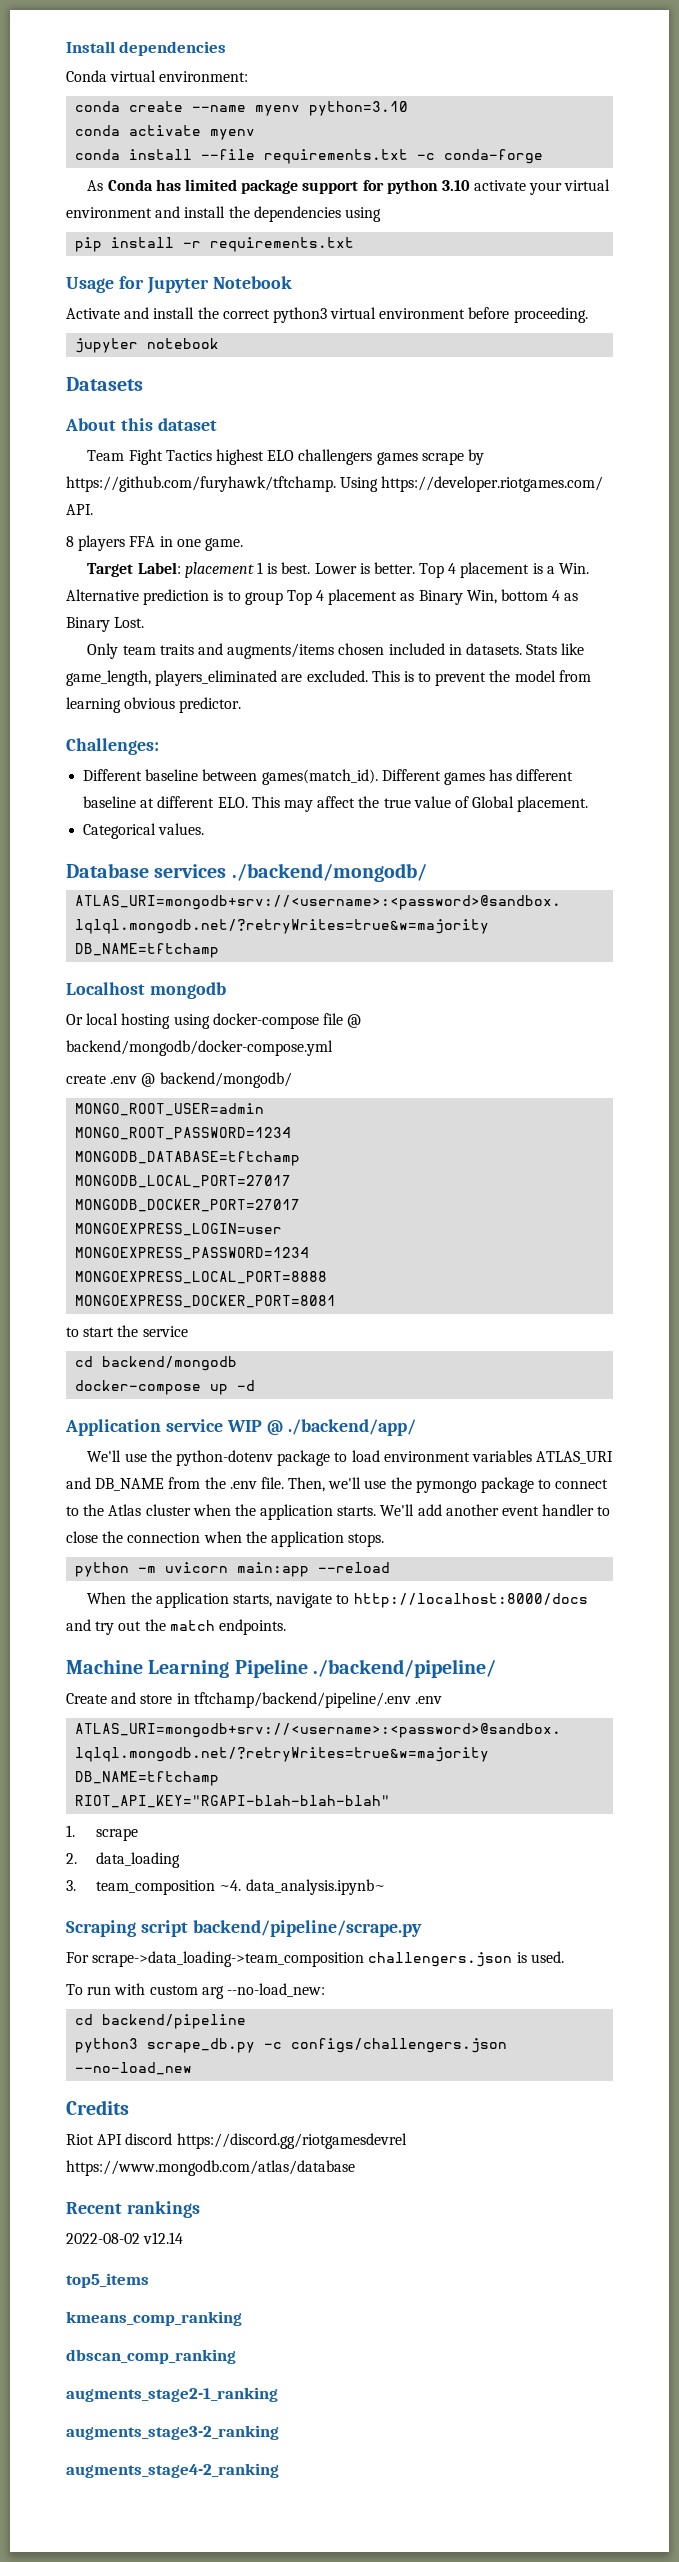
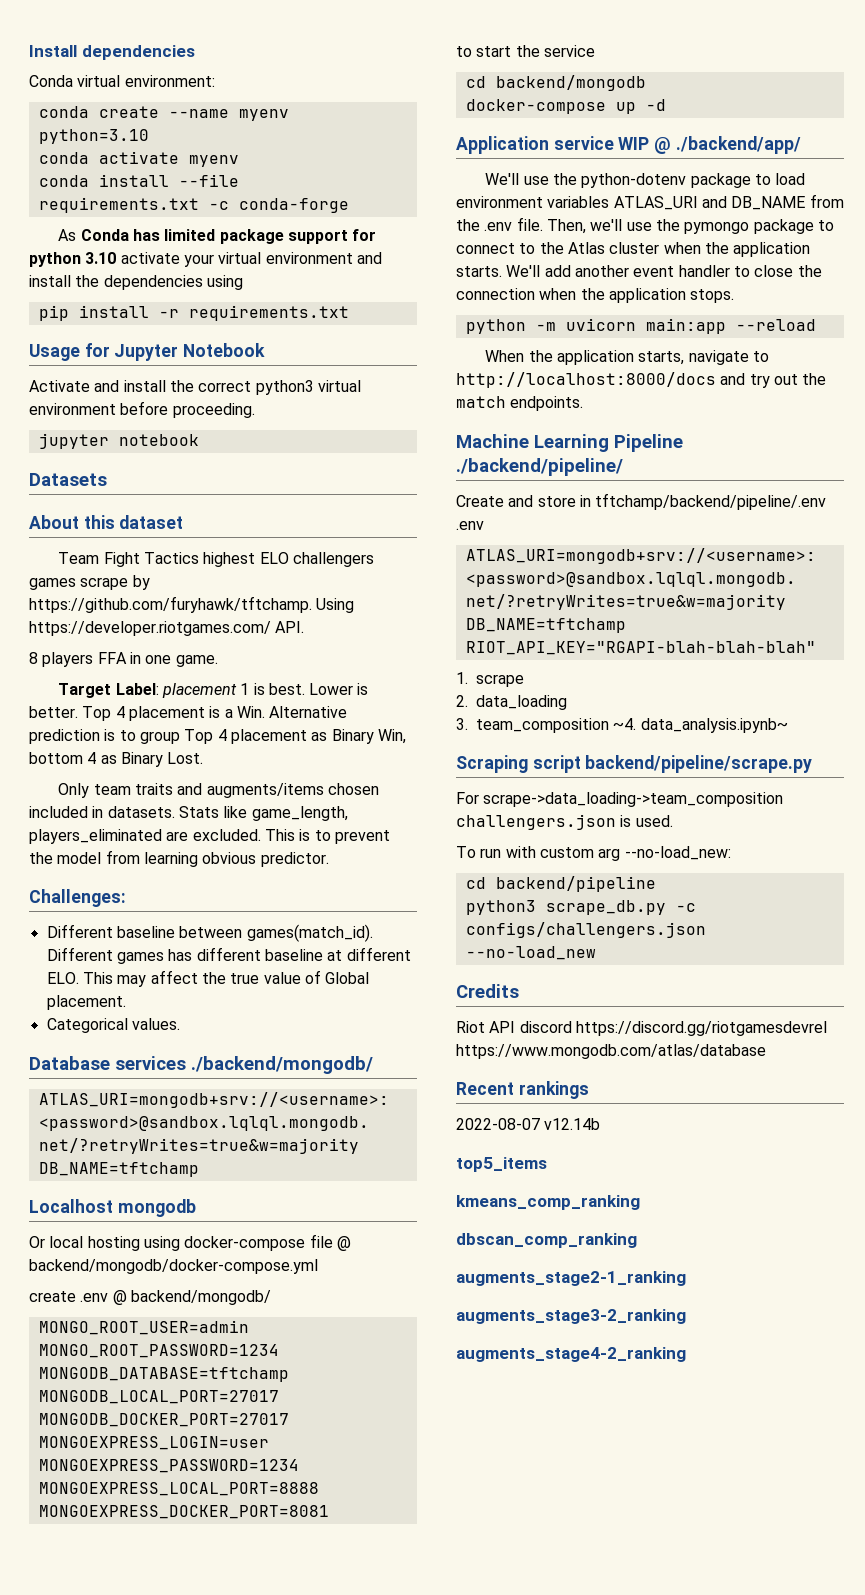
[66,2232,184,2244] 2022-08-02 v12.14 -> [456,1118,601,1130] 2022-08-07 v12.14b

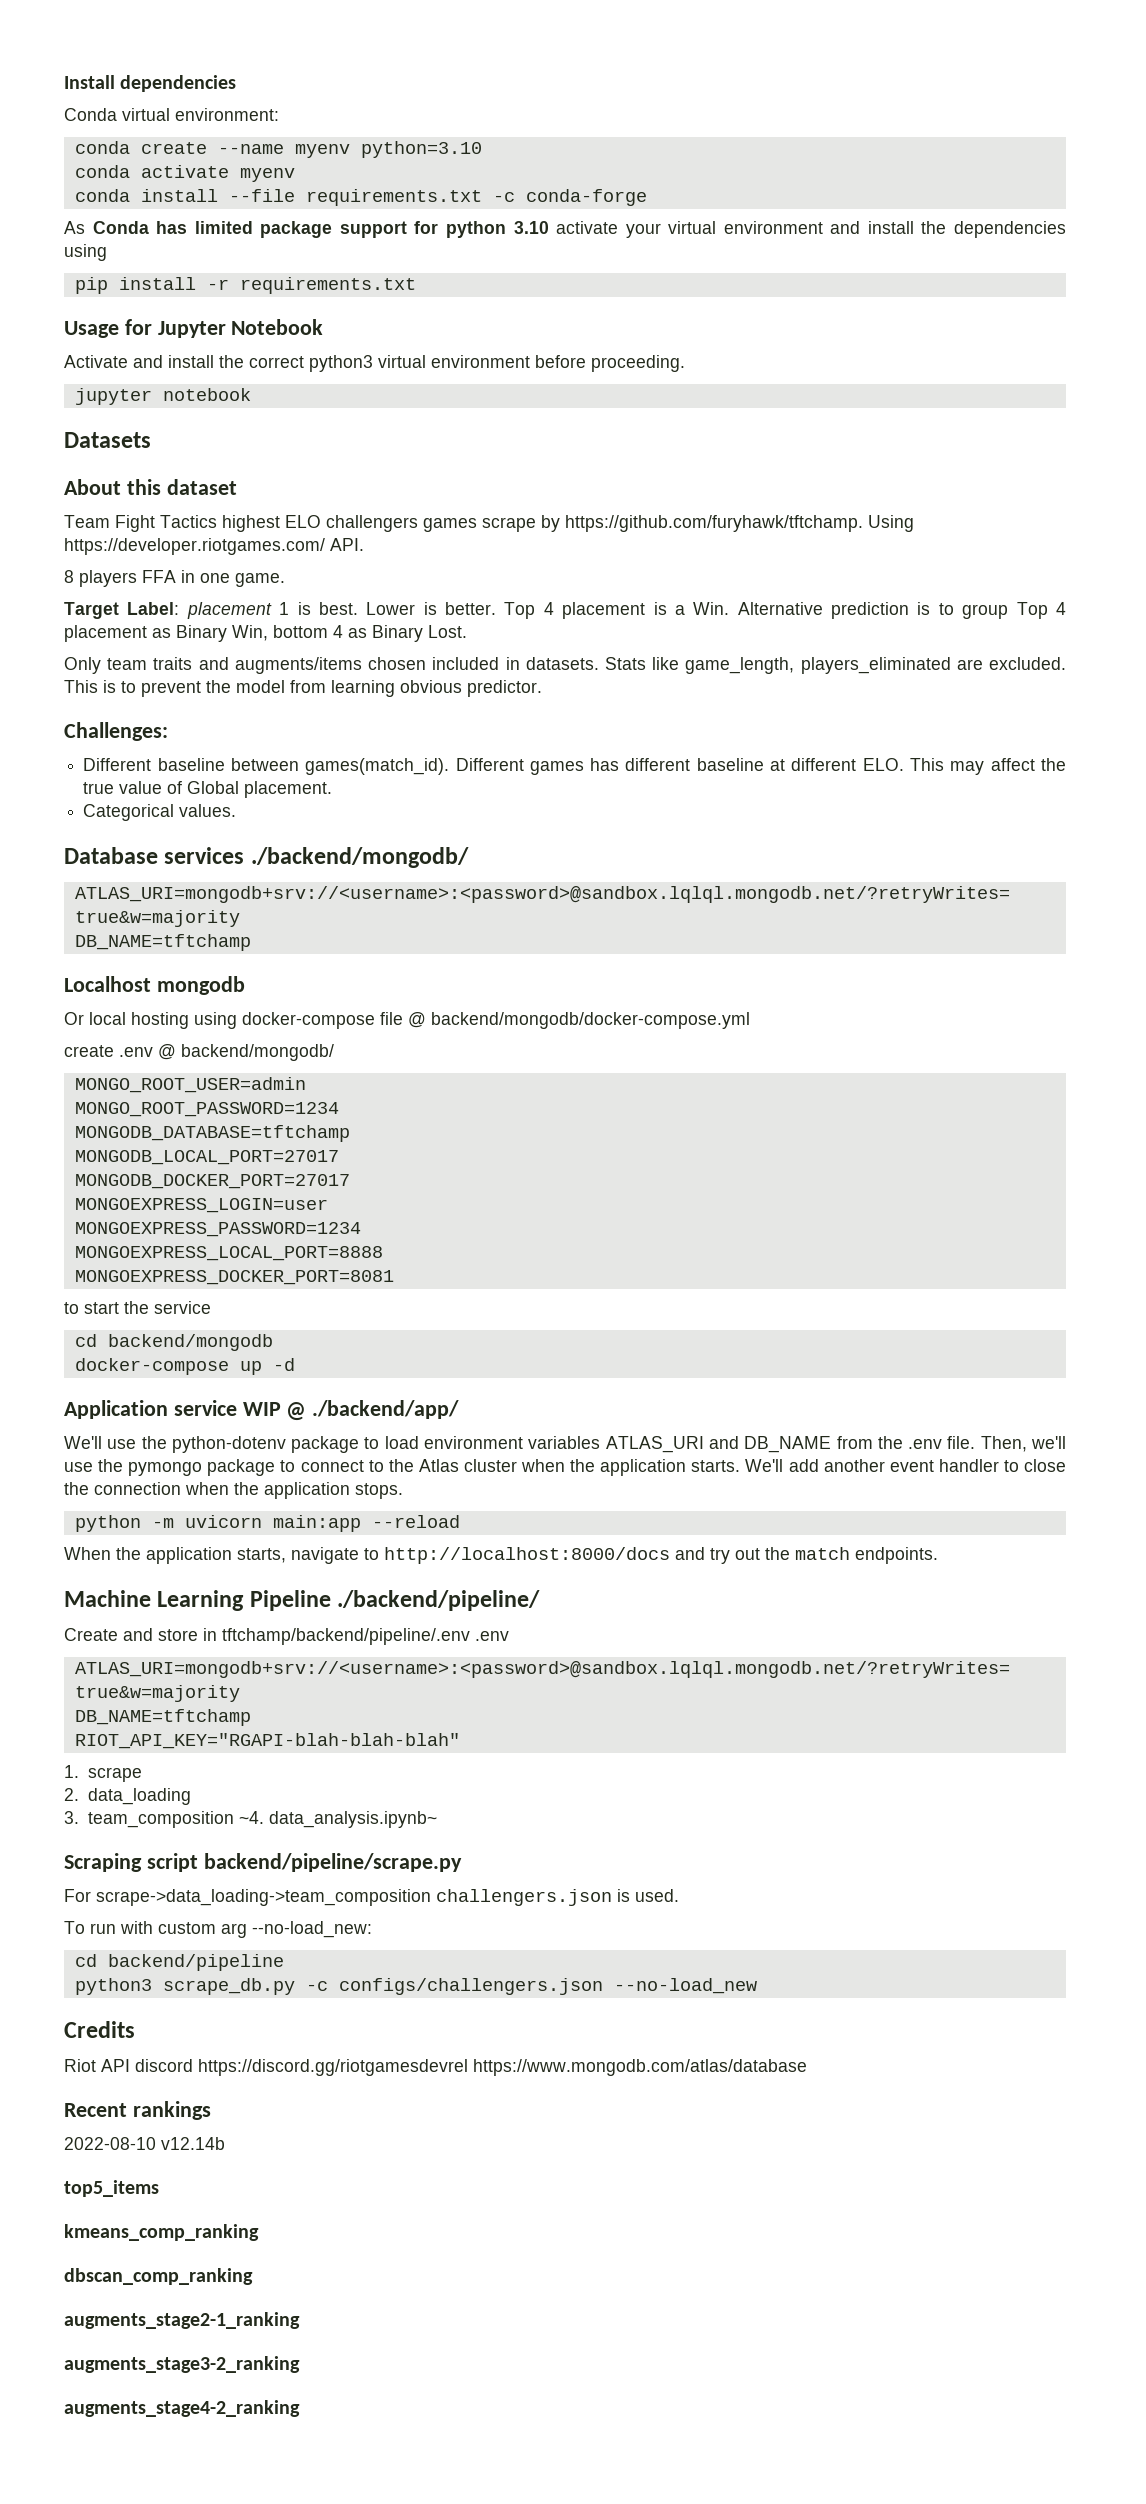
[456,1118,540,1130] 2022-08-07 -> [64,2137,156,2150] 2022-08-10

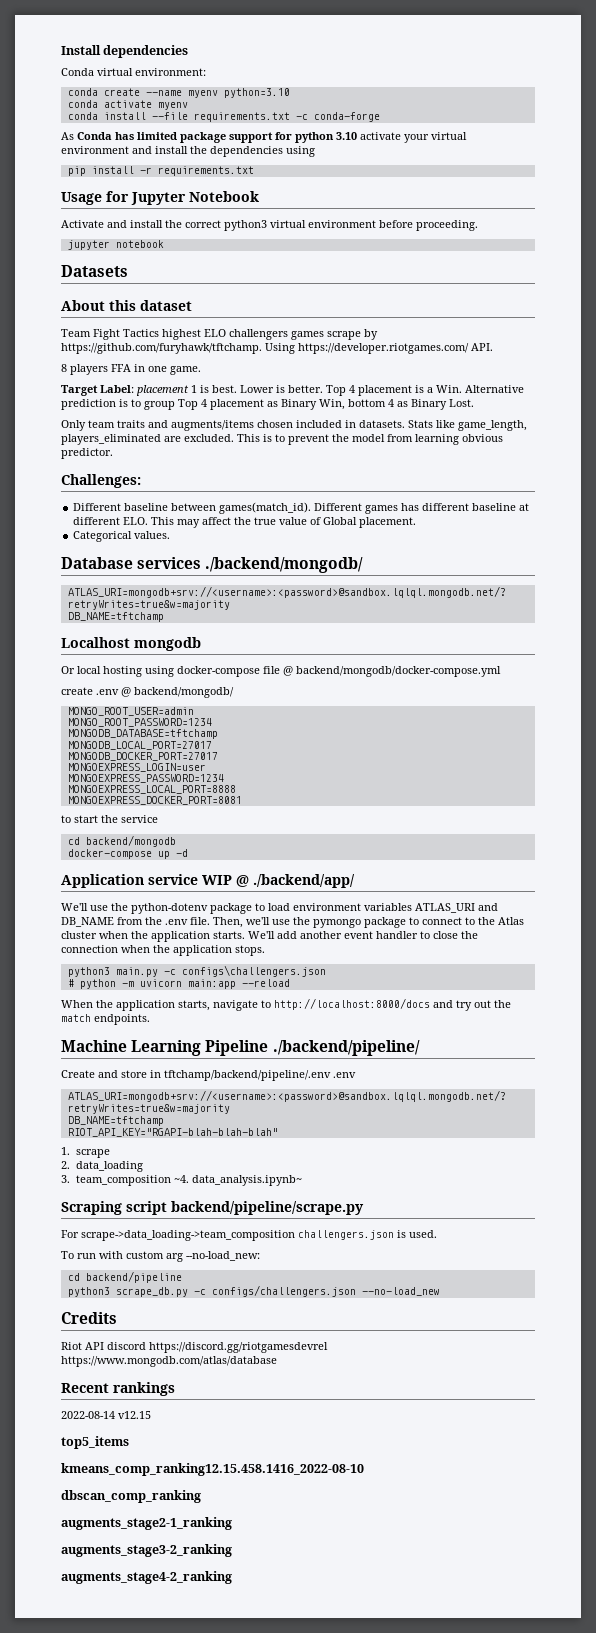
(403, 1491) none -> [67,965,326,977] [67,979,74,987] python3 main.py -c configs\challengers.json // #
[64,2137,225,2150] 2022-08-10 v12.14b -> [61,1411,151,1419] 2022-08-14 v12.15
[64,2224,259,2241] kmeans_comp_ranking -> [61,1463,364,1476] kmeans_comp_ranking12.15.458.1416_2022-08-10

